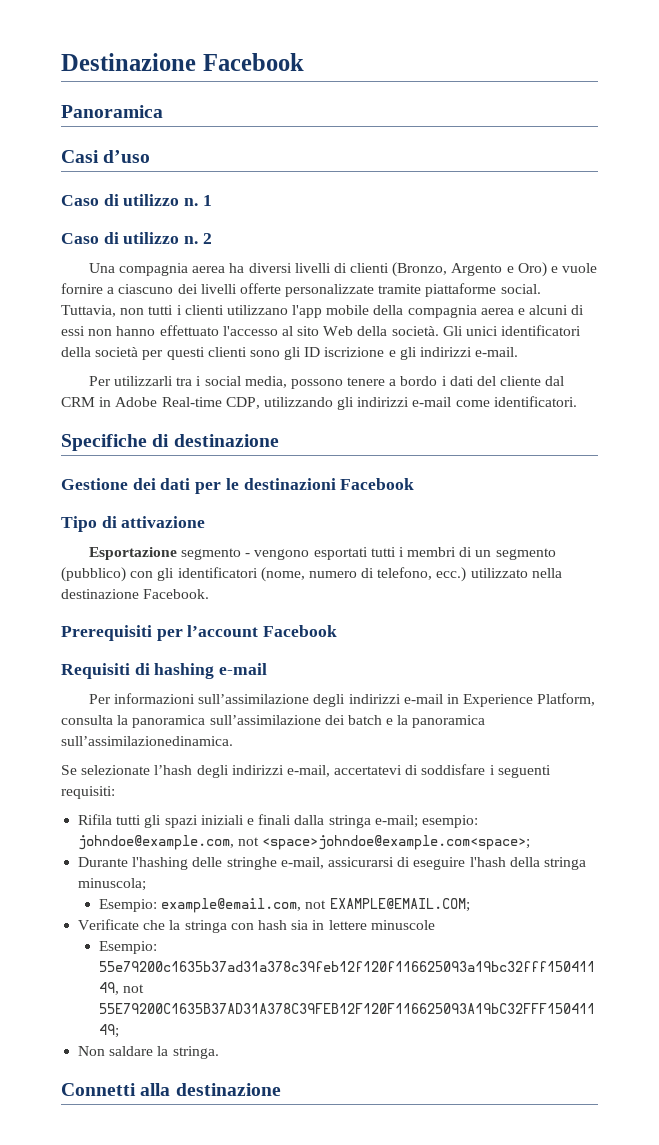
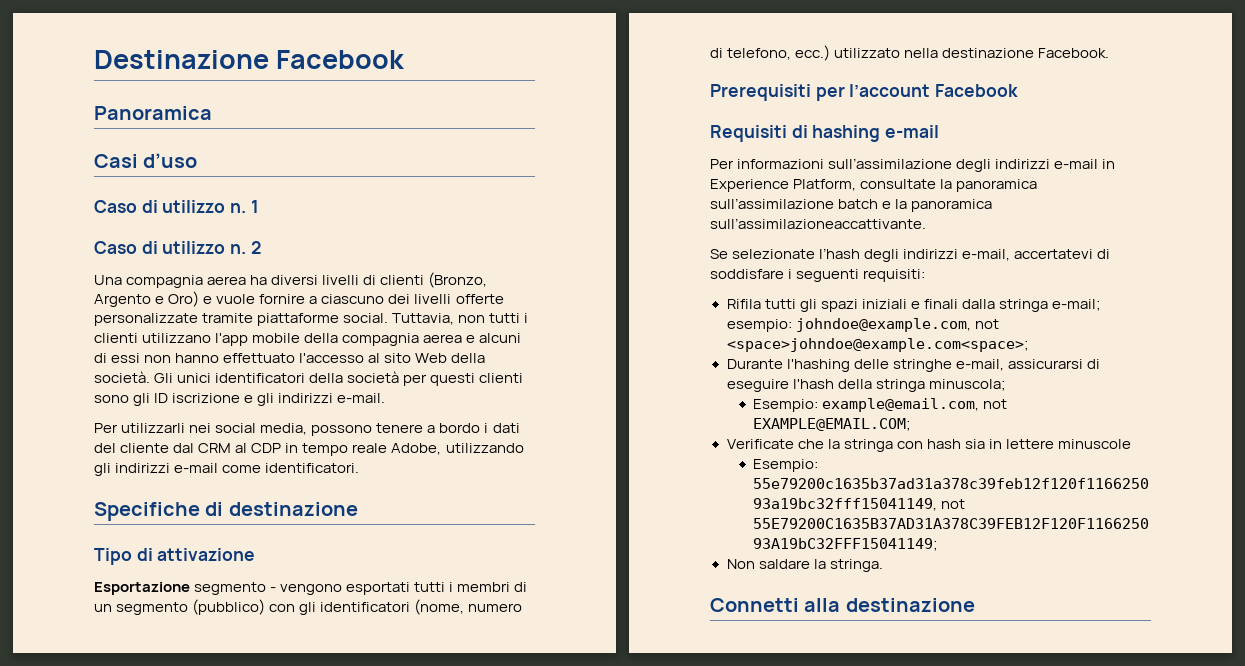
[176,376,202,386] tra i -> [189,423,212,433] nei
[99,397,260,409] in Adobe Real-time CDP, -> [235,443,442,456] al CDP in tempo reale Adobe,
[61,478,415,494] // Gestione dei dati per le destinazioni Facebook -> (358, 509) none
[61,715,113,725] consulta -> [860,179,937,189] consultate
[324,715,345,725] dei -> (834, 203) none
[61,736,233,746] sull’assimilazionedinamica. -> [710,218,926,229] sull’assimilazioneaccattivante.

